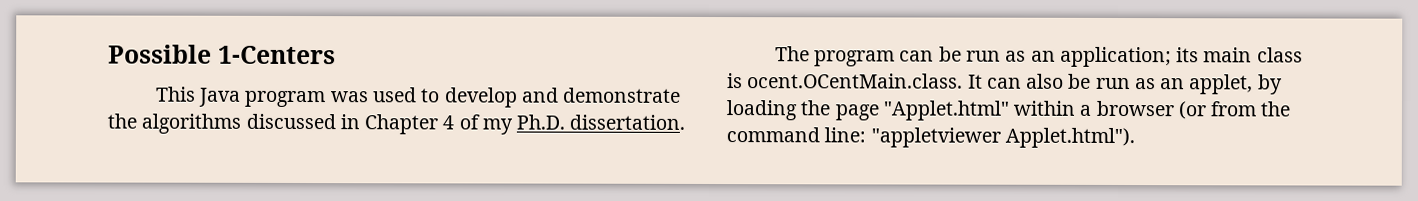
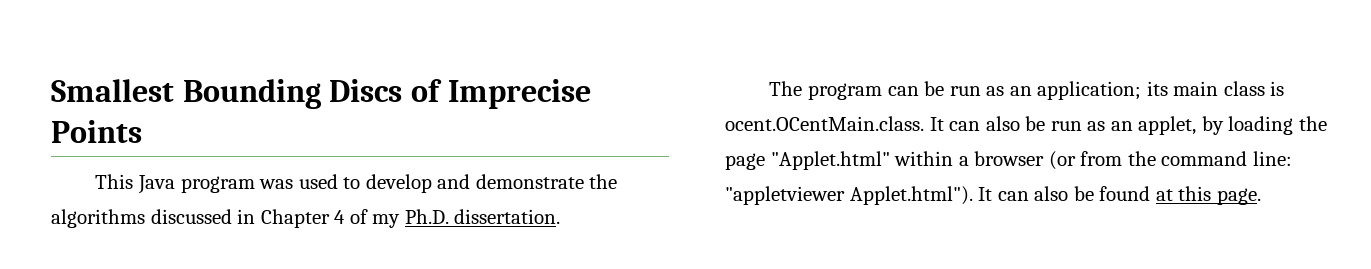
[108,44,336,65] Possible 1-Centers -> [51,79,591,109] [51,120,142,143] Smallest Bounding Discs of Imprecise Points
(1135, 138) none -> [978,186,1261,205] It can also be found at this page.

